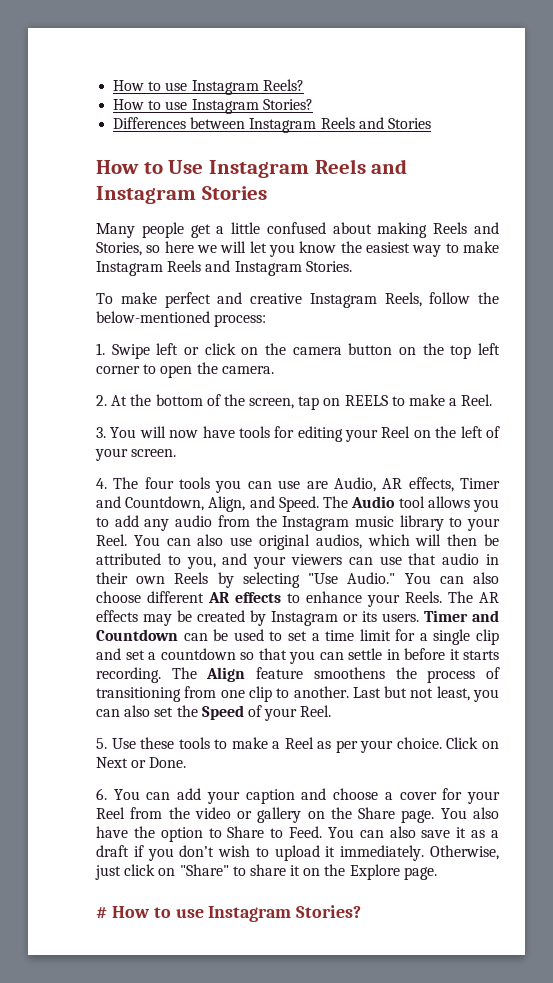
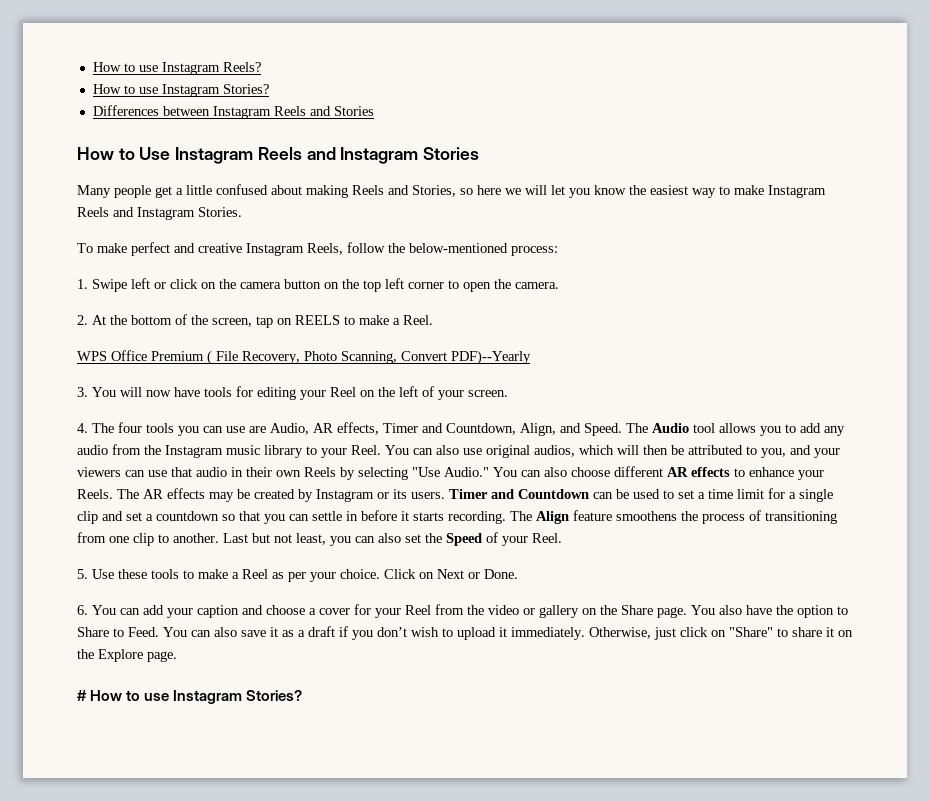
(493, 400) none -> [77,350,531,365] // WPS Office Premium ( File Recovery, Photo Scanning, Convert PDF)--Yearly

